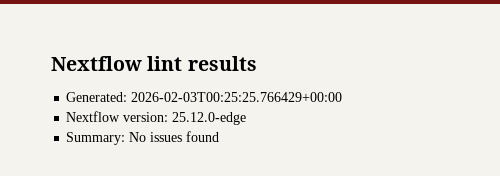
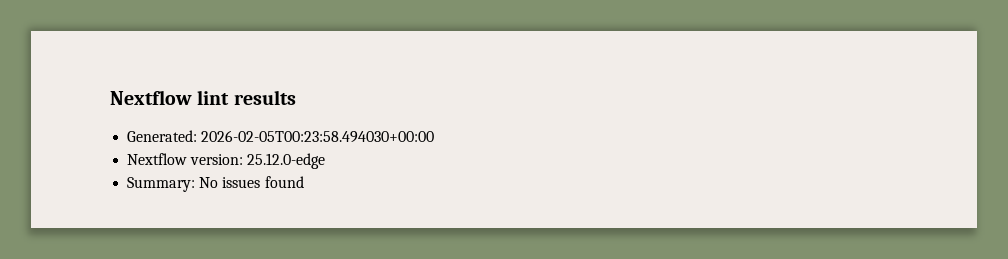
[131,92,343,102] 2026-02-03T00:25:25.766429+00:00 -> [201,130,435,143] 2026-02-05T00:23:58.494030+00:00

